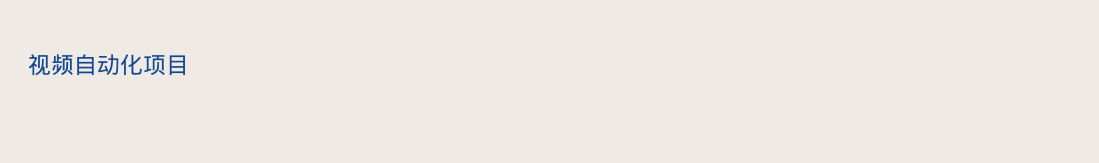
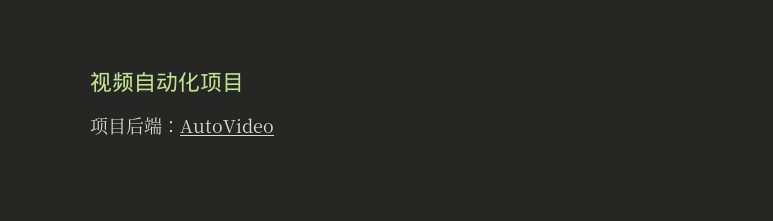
(189, 65) none -> [90,117,274,136] // 项目后端：AutoVideo

